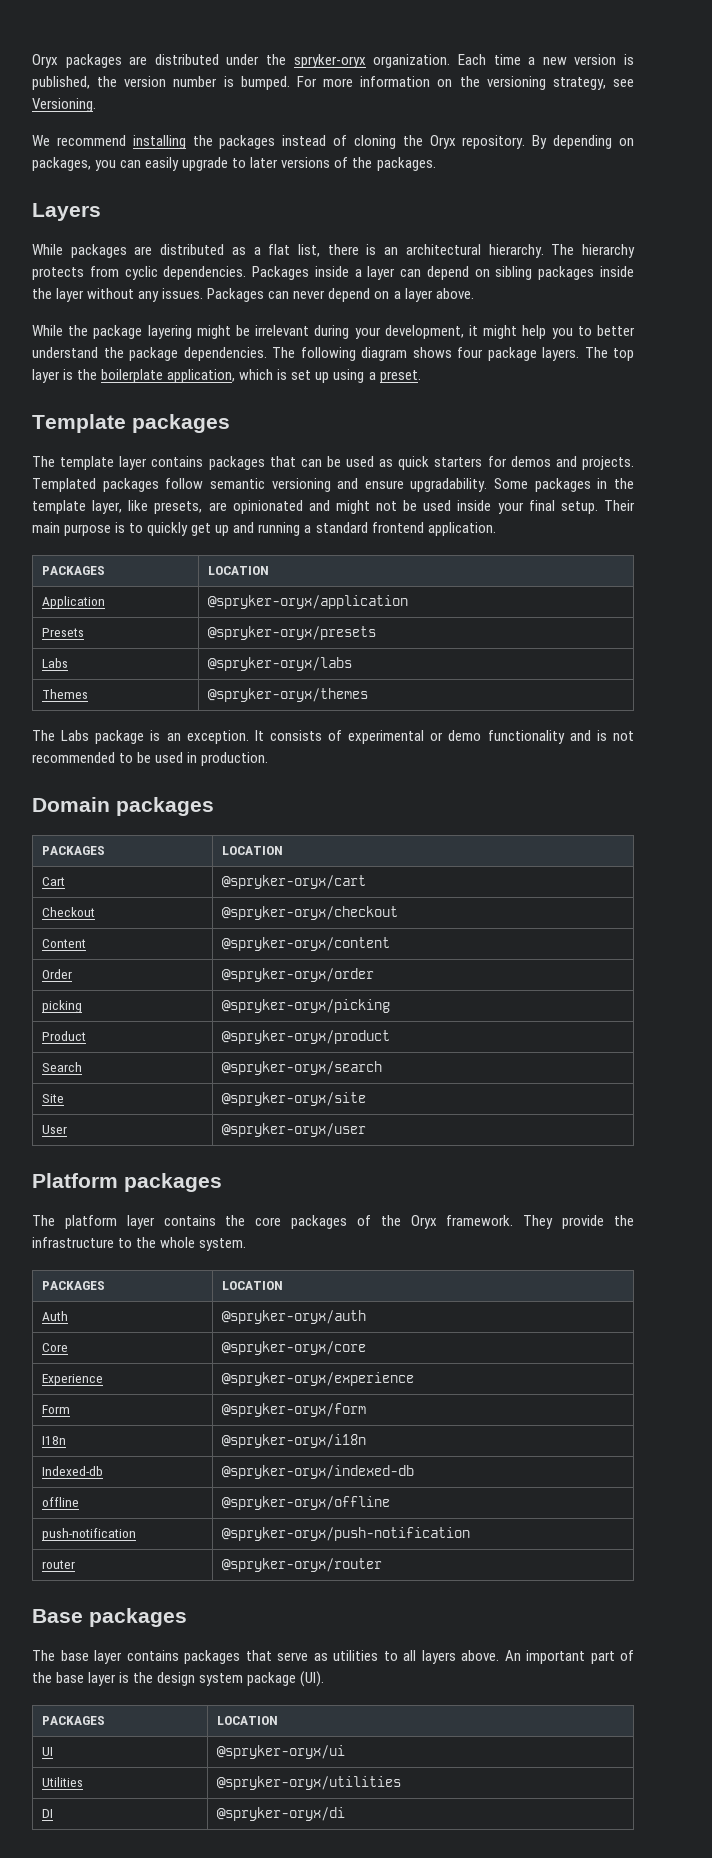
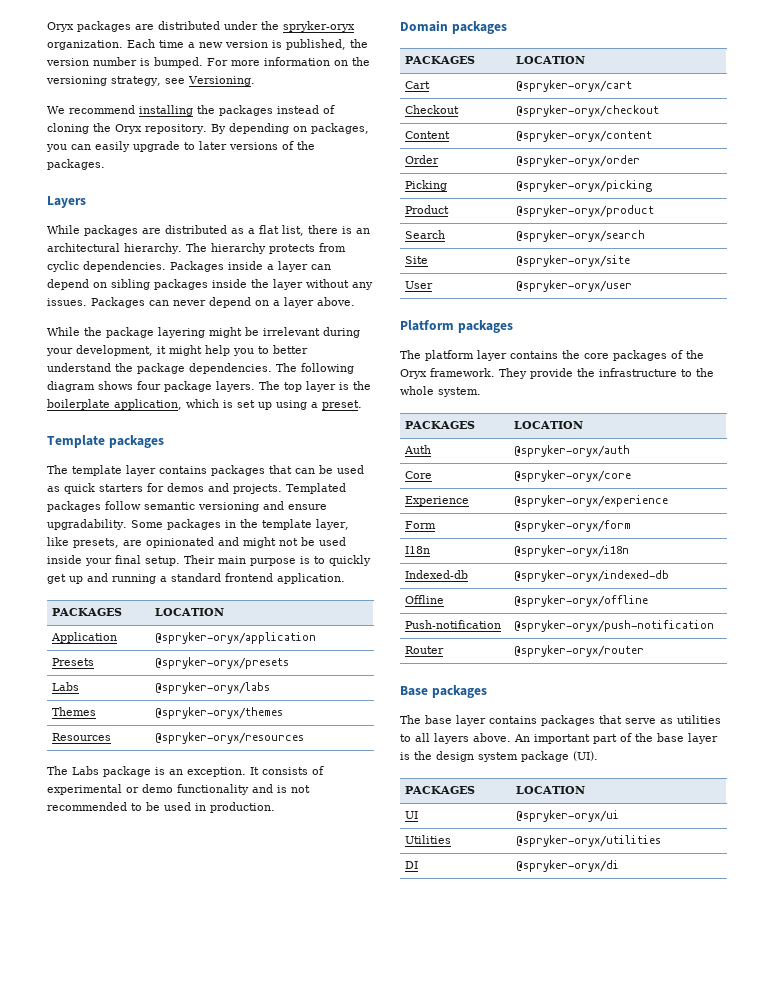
(369, 695) none -> [51,733,111,741] [154,732,304,744] // Resources | @spryker-oryx/resources
[42,1000,83,1013] picking -> [404,180,447,191] Picking
[42,1497,80,1507] offline -> [404,595,444,604] Offline
[42,1528,137,1541] push-notification -> [404,620,501,629] Push-notification
[42,1560,76,1569] router -> [404,646,444,654] Router

